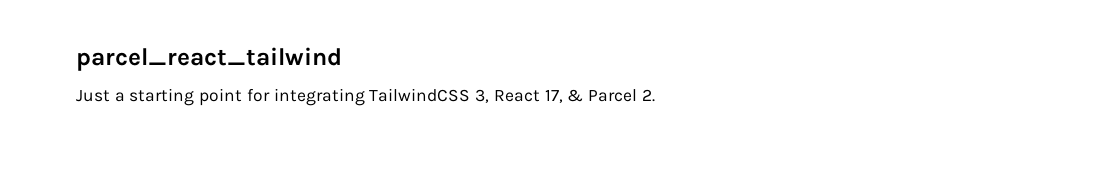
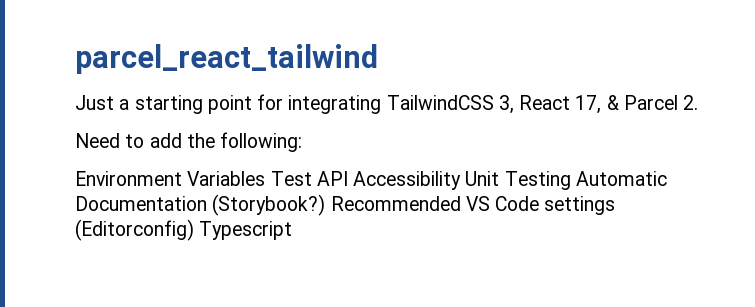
(655, 95) none -> [75,132,303,152] [75,171,667,190] [75,194,616,216] [75,219,293,241] // Need to add the following: // Environment Variables Test API Accessibility Unit Testing Automatic Documentation (Storybook?) Recommended VS Code settings (Editorconfig) Typescript

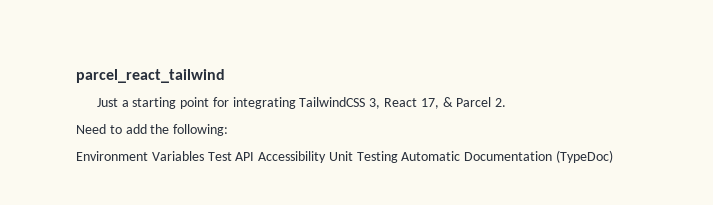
[212,194,616,216] [75,219,293,241] (Storybook?) Recommended VS Code settings (Editorconfig) Typescript -> [556,150,614,163] (TypeDoc)

